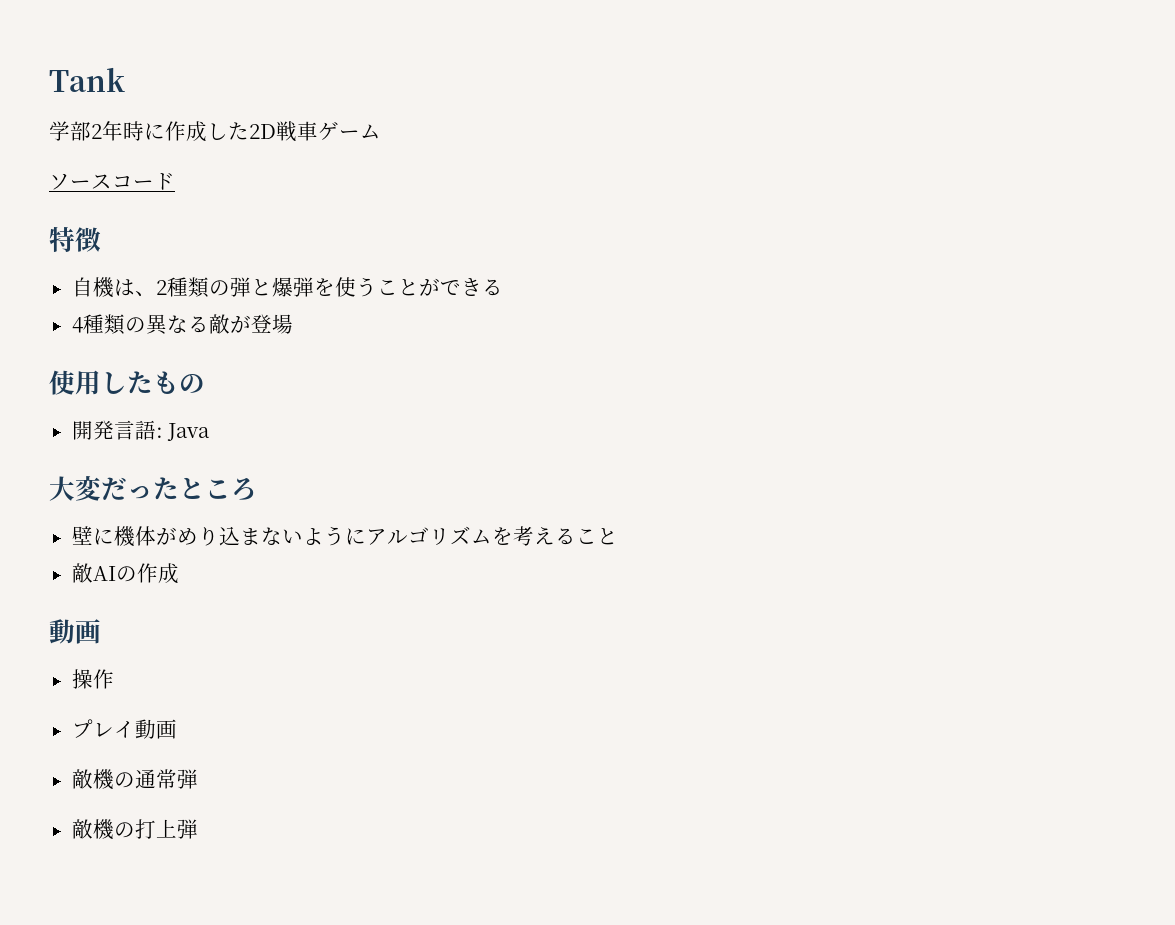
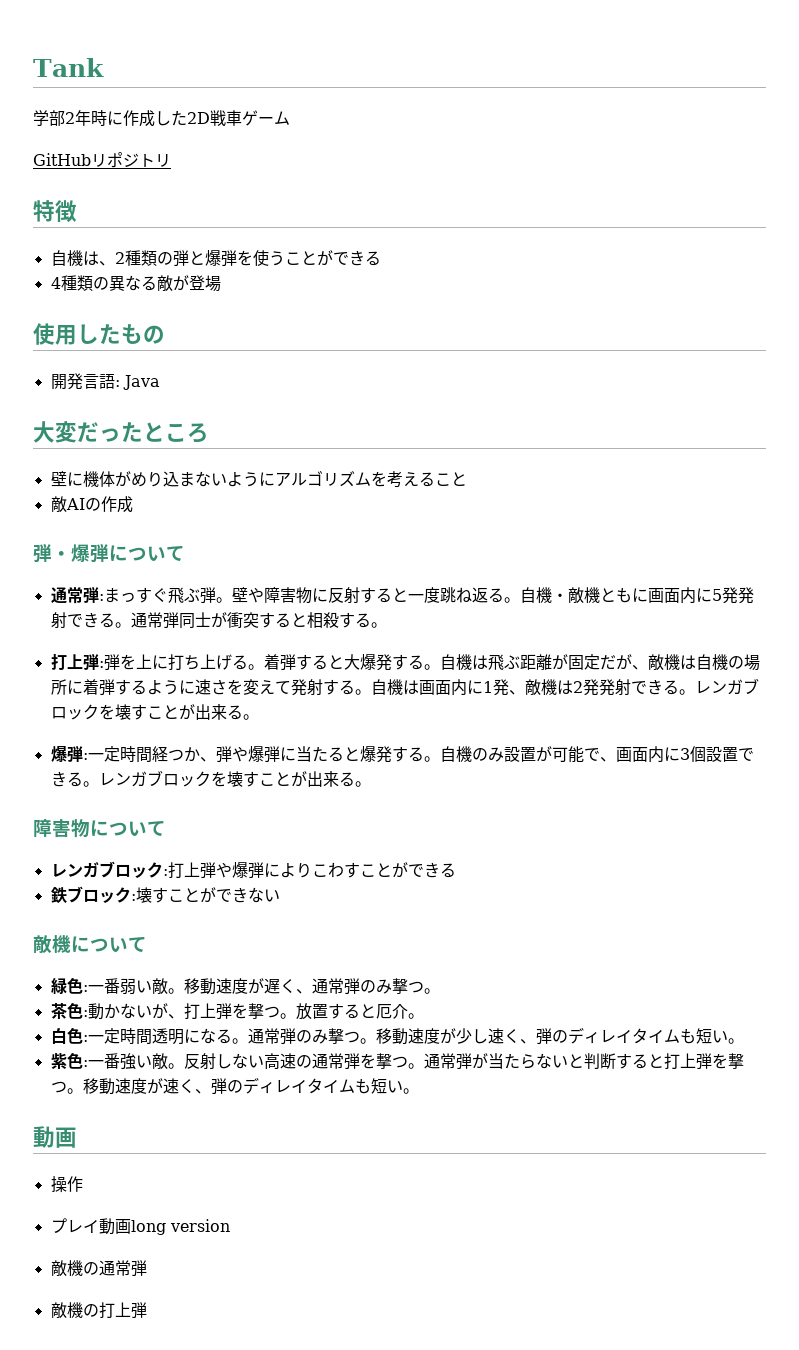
[49,173,175,190] ソースコード -> [33,152,171,168] GitHubリポジトリ
(179, 573) none -> [33,544,185,563] [50,586,754,604] [50,612,387,629] [50,653,760,671] [50,678,759,696] [50,704,259,720] [50,745,754,763] [50,770,371,787] [33,819,166,838] [50,861,456,879] [50,886,280,904] [33,935,147,954] [50,977,440,995] [50,1002,424,1020] [50,1027,744,1045] [50,1052,744,1070] [50,1077,419,1095] // 弾・爆弾について // 通常弾:まっすぐ飛ぶ弾。壁や障害物に反射すると一度跳ね返る。自機・敵機ともに画面内に5発発射できる。通常弾同士が衝突すると相殺する。 // 打上弾:弾を上に打ち上げる。着弾すると大爆発する。自機は飛ぶ距離が固定だが、敵機は自機の場所に着弾するように速さを変えて発射する。自機は画面内に1発、敵機は2発発射できる。レンガブロックを壊すことが出来る。 // 爆弾:一定時間経つか、弾や爆弾に当たると爆発する。自機のみ設置が可能で、画面内に3個設置できる。レンガブロックを壊すことが出来る。 // 障害物について // レンガブロック:打上弾や爆弾によりこわすことができる // 鉄ブロック:壊すことができない // 敵機について // 緑色:一番弱い敵。移動速度が遅く、通常弾のみ撃つ。 // 茶色:動かないが、打上弾を撃つ。放置すると厄介。 // 白色:一定時間透明になる。通常弾のみ撃つ。移動速度が少し速く、弾のディレイタイムも短い。 // 紫色:一番強い敵。反射しない高速の通常弾を撃つ。通常弾が当たらないと判断すると打上弾を撃つ。移動速度が速く、弾のディレイタイムも短い。
(177, 729) none -> [130,1219,230,1235] long version

